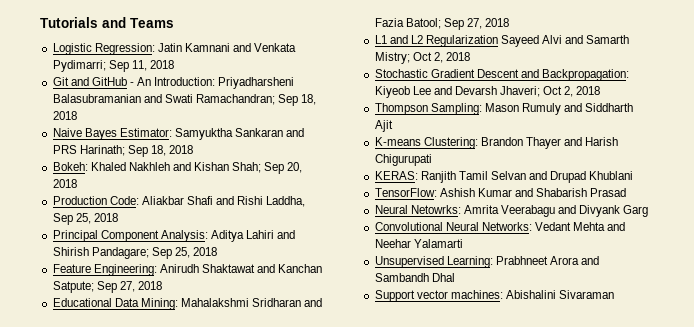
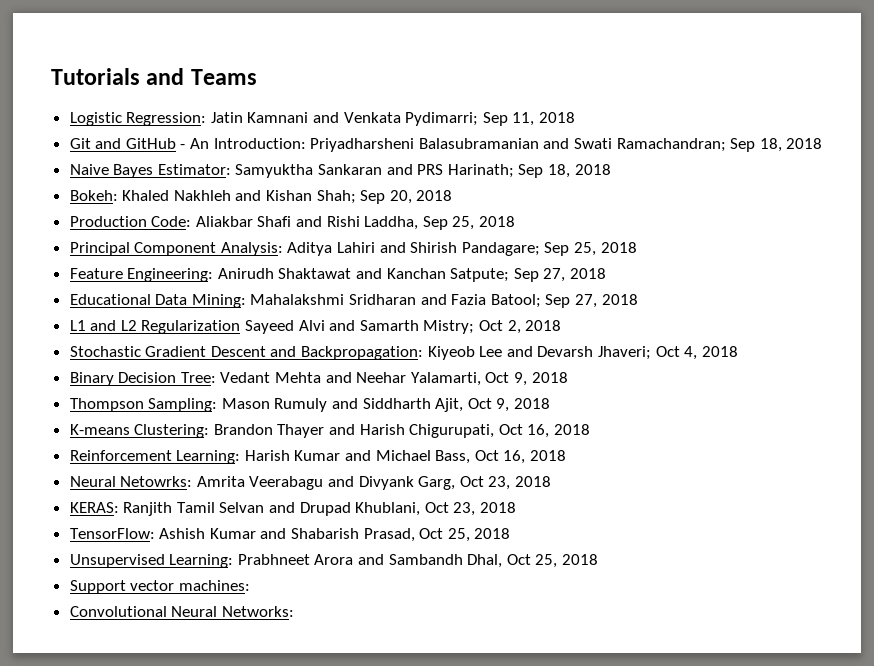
[564,86,574,97] 2, -> [684,346,738,360] [69,372,528,386] 4, 2018 // Binary Decision Tree: Vedant Mehta and Neehar Yalamarti, Oct 9,
[374,120,393,132] Ajit -> [435,398,551,412] Ajit, Oct 9, 2018
[374,154,432,166] Chigurupati -> [409,424,591,438] [69,450,567,464] [69,476,552,490] Chigurupati, Oct 16, 2018 // Reinforcement Learning: Harish Kumar and Michael Bass, Oct 16, 2018 // Neural Netowrks: Amrita Veerabagu and Divyank Garg, Oct 23, 2018
[589,171,634,180] Khublani -> [355,502,517,516] Khublani, Oct 23, 2018
[590,188,627,197] [374,205,649,217] [374,222,626,231] [374,239,463,248] Prasad // Neural Netowrks: Amrita Veerabagu and Divyank Garg // Convolutional Neural Networks: Vedant Mehta and Neehar Yalamarti -> [363,528,511,542] Prasad, Oct 25, 2018
[431,273,455,282] Dhal -> [467,554,599,568] Dhal, Oct 25, 2018
[505,290,615,299] Abishalini Sivaraman -> [69,606,294,617] // Convolutional Neural Networks:

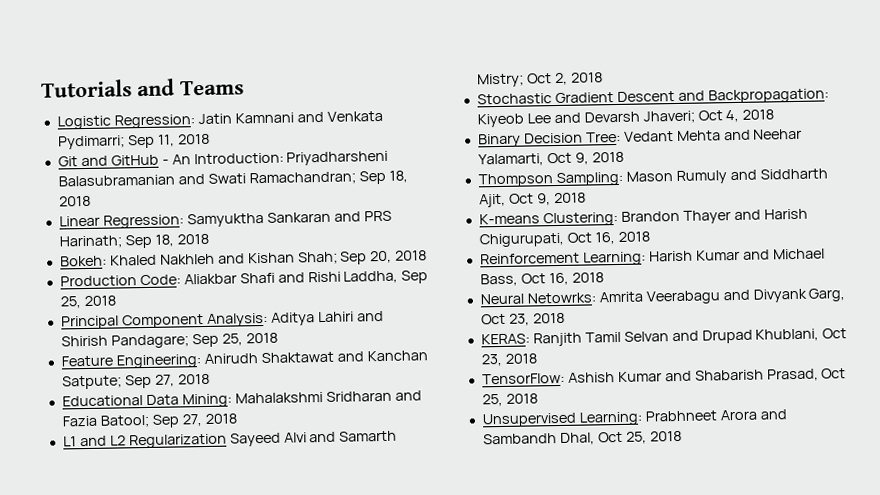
[69,164,231,178] Naive Bayes Estimator: -> [58,214,184,229] Linear Regression:
[69,580,250,594] [69,606,294,617] // Support vector machines: // Convolutional Neural Networks: -> (682, 436) none

